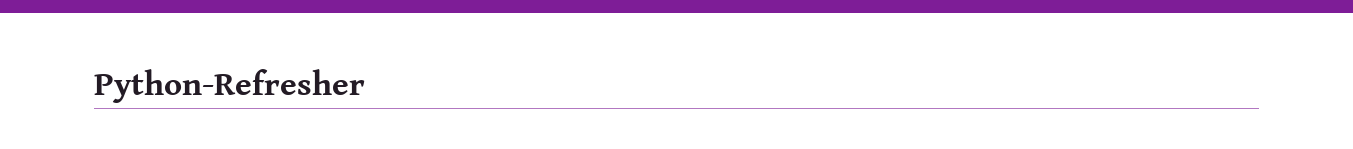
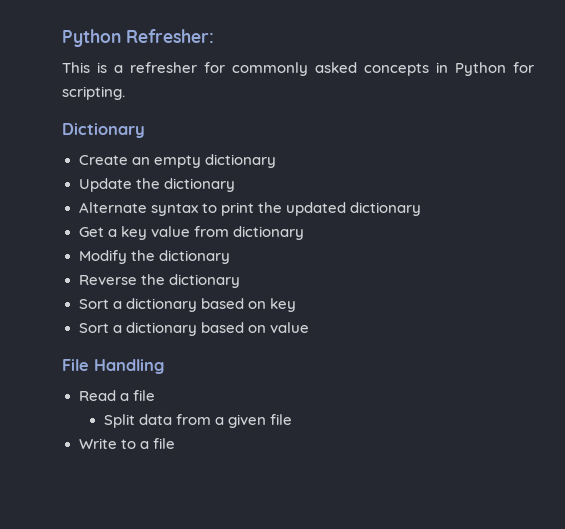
[94,69,365,103] Python-Refresher -> [62,29,214,47] [62,62,534,76] [62,86,125,100] [62,123,145,138] [78,154,276,168] [78,178,235,192] [78,202,421,216] [78,226,304,240] [78,250,230,264] [78,274,240,288] [78,298,296,312] [78,322,309,336] [62,359,164,374] [78,390,155,401] [103,414,293,428] [78,438,175,449] Python Refresher: // This is a refresher for commonly asked concepts in Python for scripting. // Dictionary // Create an empty dictionary // Update the dictionary // Alternate syntax to print the updated dictionary // Get a key value from dictionary // Modify the dictionary // Reverse the dictionary // Sort a dictionary based on key // Sort a dictionary based on value // File Handling // Read a file // Split data from a given file // Write to a file

